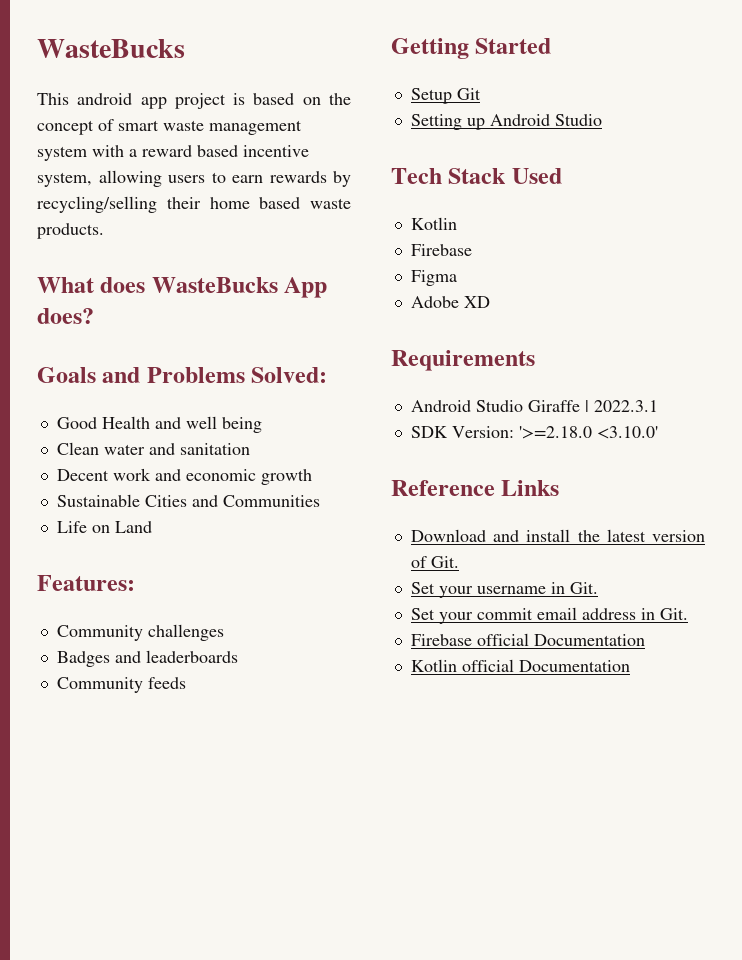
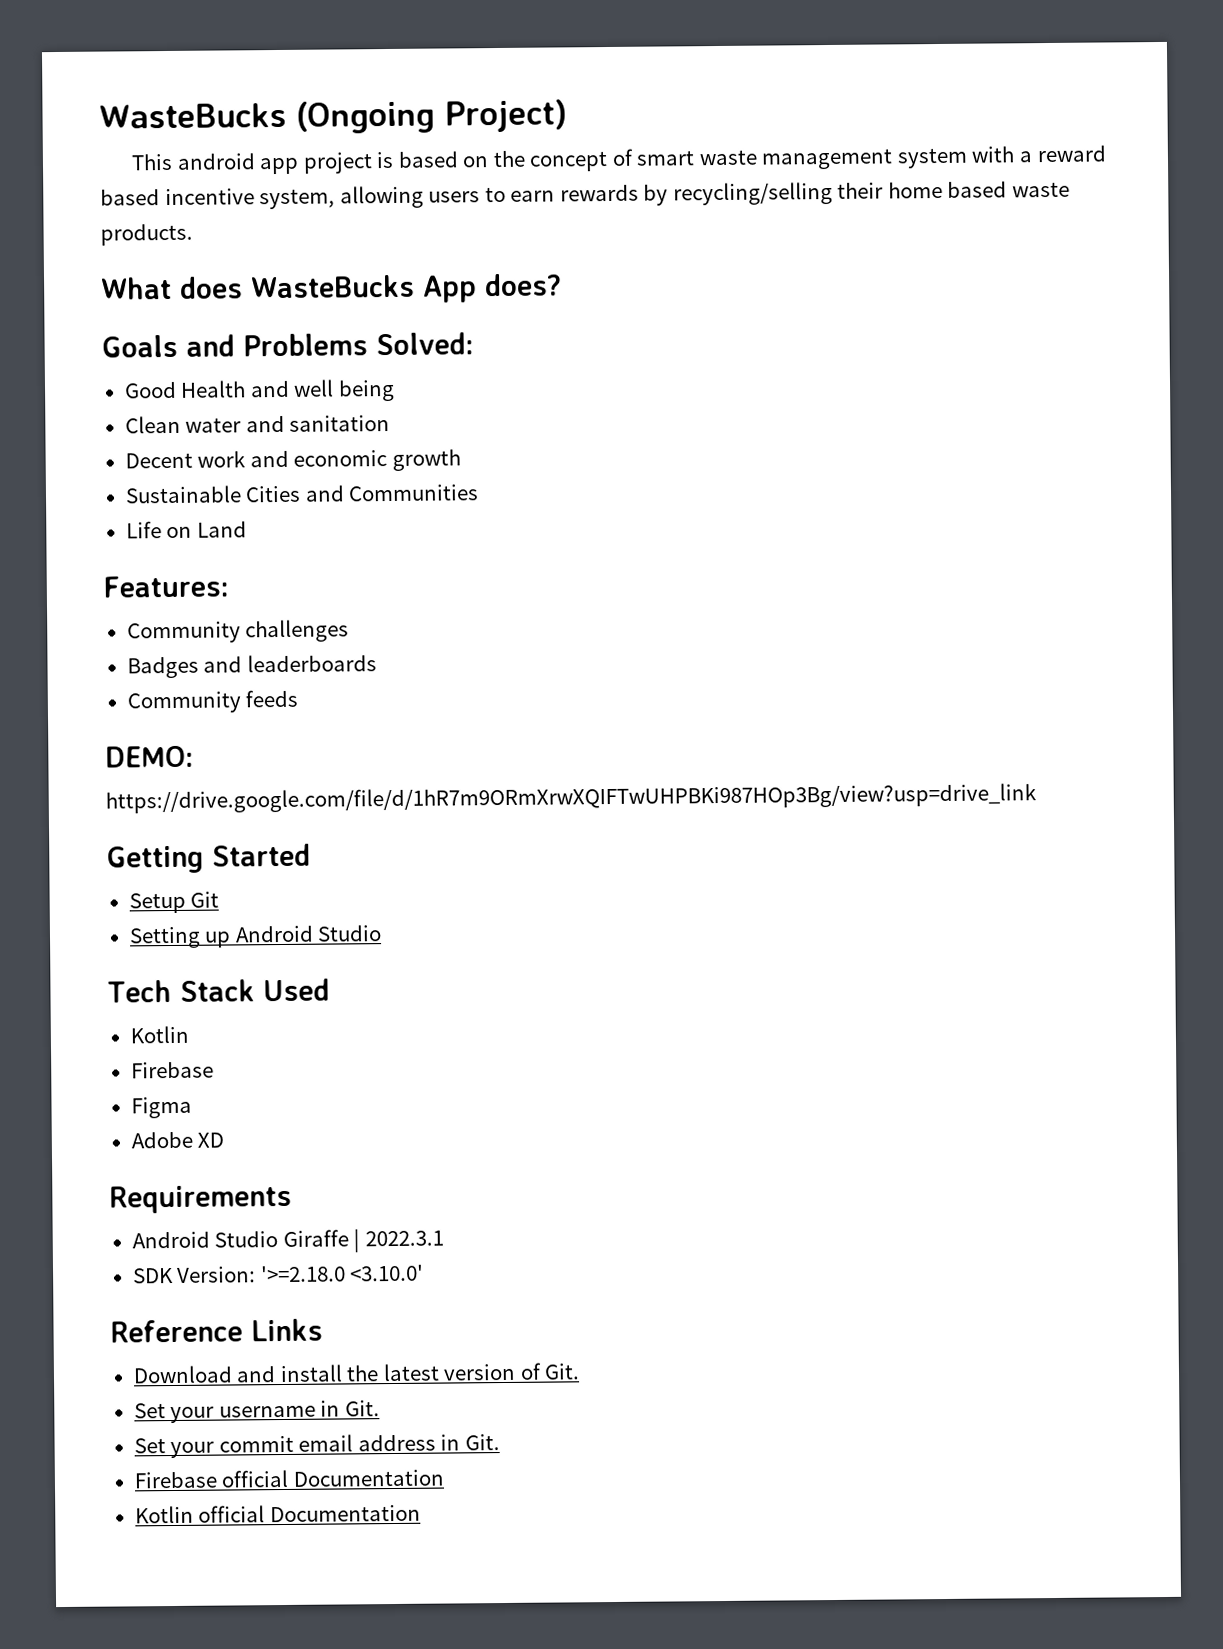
[37,39,185,58] WasteBucks -> [99,99,568,134] WasteBucks (Ongoing Project)
(186, 683) none -> [105,745,194,768] [105,783,1037,814] // DEMO: // https://drive.google.com/file/d/1hR7m9ORmXrwXQIFTwUHPBKi987HOp3Bg/view?usp=drive_link

